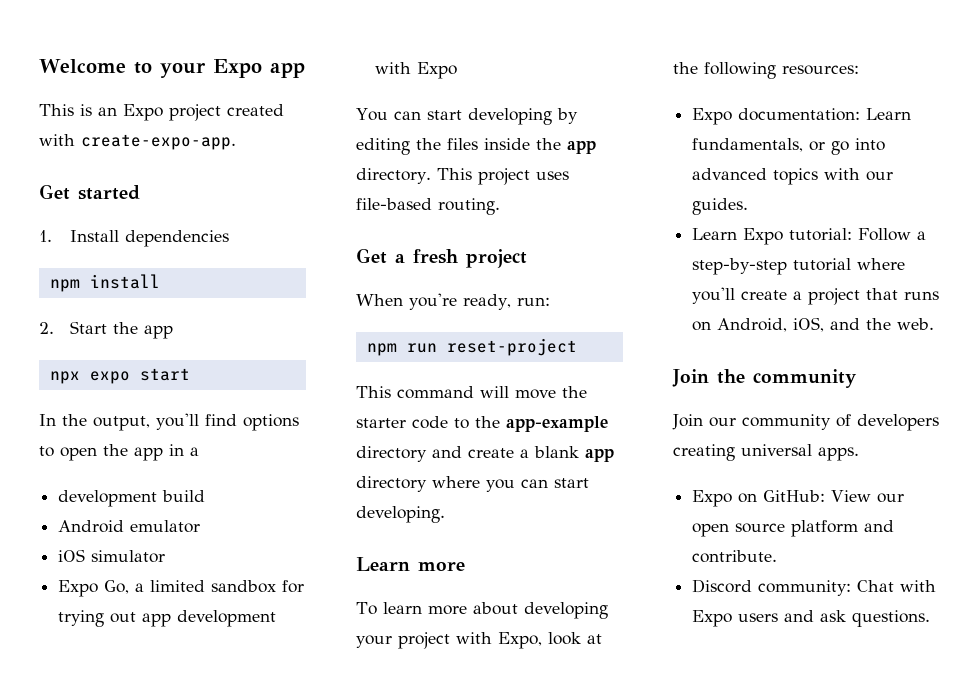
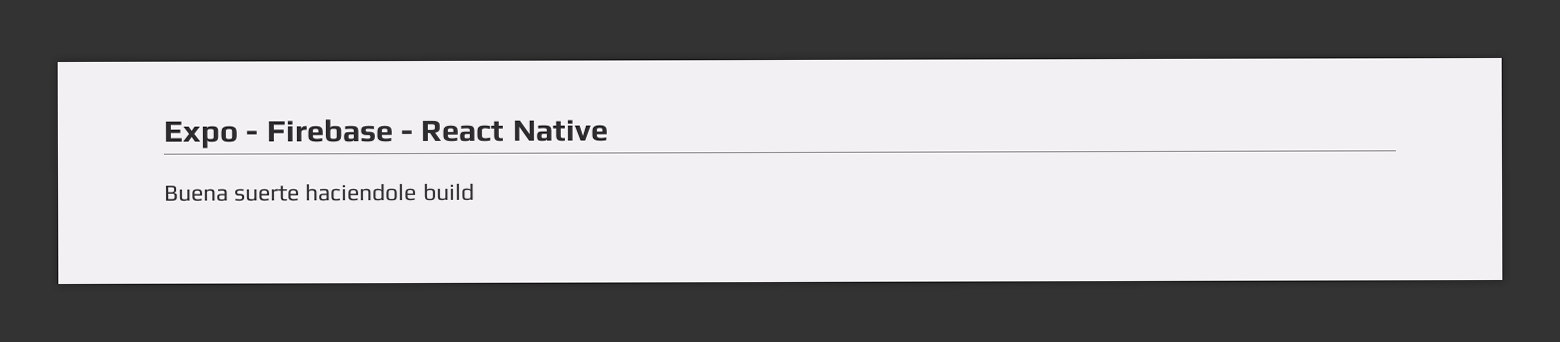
[39,59,305,78] [39,104,284,121] [39,134,236,150] [39,184,140,200] [39,230,229,247] [49,274,160,292] [39,321,173,339] [49,368,190,384] [39,413,299,431] [39,444,199,461] [58,490,206,507] [58,520,201,533] [58,549,166,563] [58,580,305,597] [58,610,277,627] [375,62,458,79] [356,108,578,125] [356,138,596,155] [356,168,569,185] [356,198,500,215] [356,248,527,268] [356,293,550,310] [366,338,577,356] [356,386,587,399] [356,416,608,432] [356,446,614,462] [356,476,589,492] [356,506,445,523] [356,557,465,571] [356,602,608,619] [356,632,602,649] [673,62,859,79] [692,108,912,125] [692,138,886,155] [692,168,894,185] [692,198,749,215] [692,228,927,245] [692,258,906,275] [692,287,940,305] [692,317,935,332] [672,369,857,388] [672,414,939,431] [673,444,859,461] [692,490,905,507] [692,520,895,537] [692,550,778,563] [692,579,937,596] [692,610,931,627] Welcome to your Expo app // This is an Expo project created with create-expo-app. // Get started // 1. Install dependencies // npm install // 2. Start the app // npx expo start // In the output, you'll find options to open the app in a // development build // Android emulator // iOS simulator // Expo Go, a limited sandbox for trying out app development with Expo // You can start developing by editing the files inside the app directory. This project uses file-based routing. // Get a fresh project // When you're ready, run: // npm run reset-project // This command will move the starter code to the app-example directory and create a blank app directory where you can start developing. // Learn more // To learn more about developing your project with Expo, look at the following resources: // Expo documentation: Learn fundamentals, or go into advanced topics with our guides. // Learn Expo tutorial: Follow a step-by-step tutorial where you'll create a project that runs on Android, iOS, and the web. // Join the community // Join our community of developers creating universal apps. // Expo on GitHub: View our open source platform and contribute. // Discord community: Chat with Expo users and ask questions. -> [163,119,608,149] [164,182,475,202] Expo - Firebase - React Native // Buena suerte haciendole build

